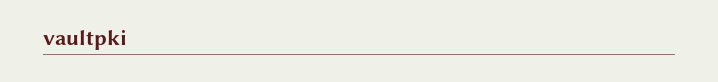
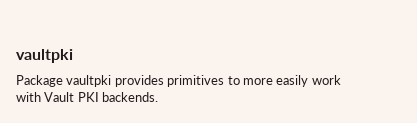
[43,29,127,50] vaultpki -> [16,49,73,63] [16,75,341,87] [16,92,159,102] vaultpki // Package vaultpki provides primitives to more easily work with Vault PKI backends.

